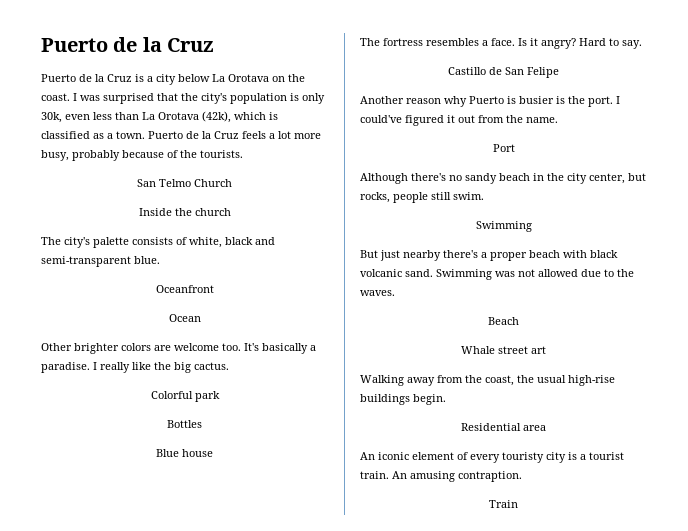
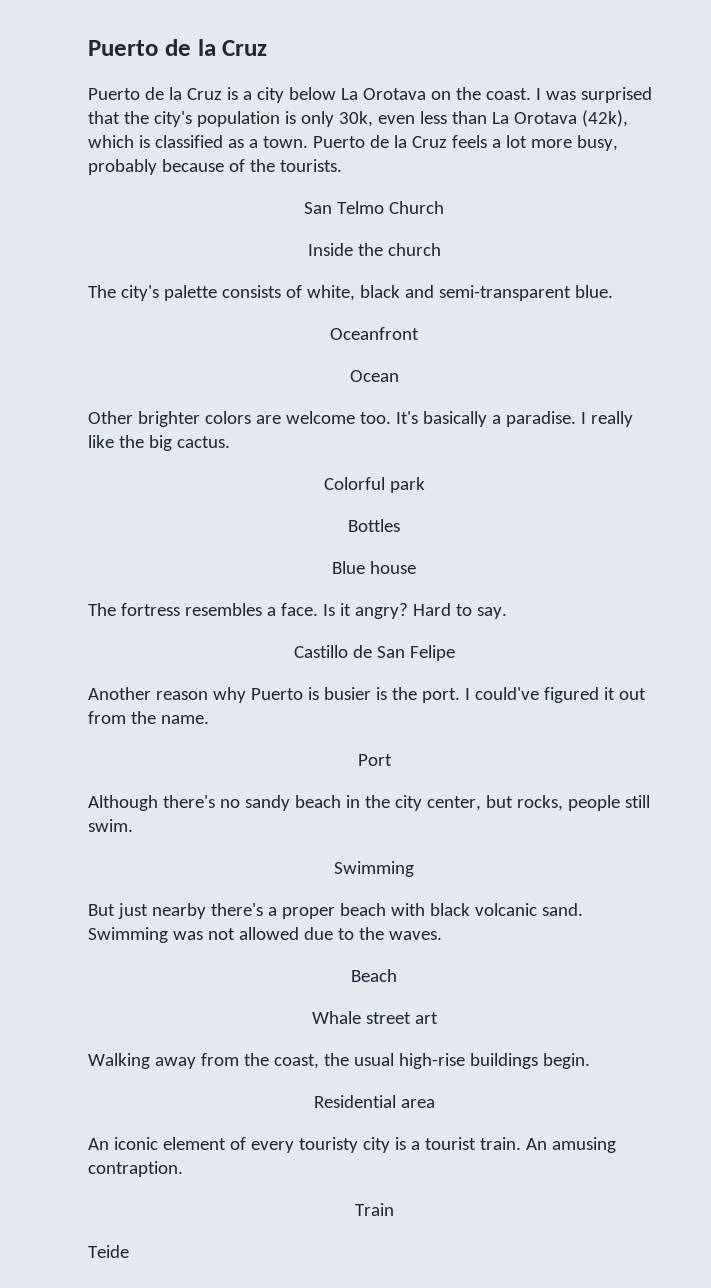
(518, 504) none -> [88,1245,129,1258] // Teide

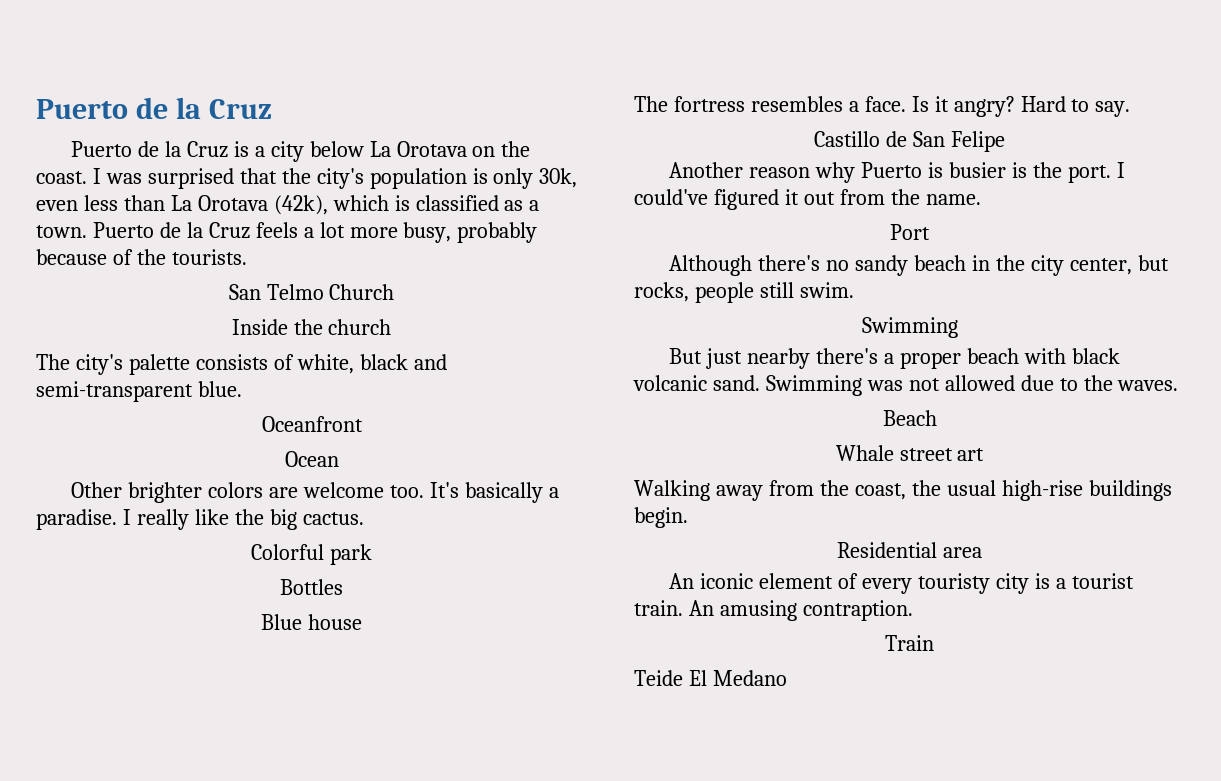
(129, 1251) none -> [688,670,787,686] El Medano

